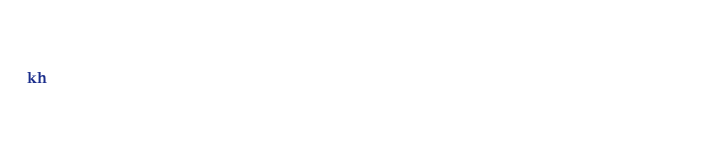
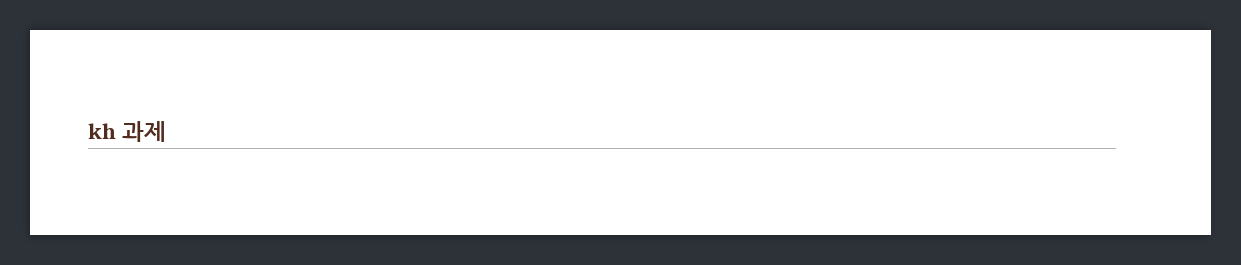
(47, 77) none -> [122,121,167,142] 과제

